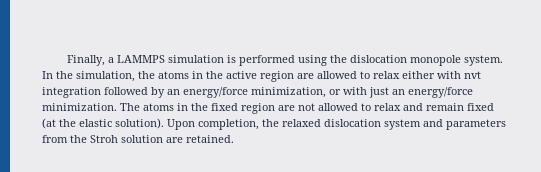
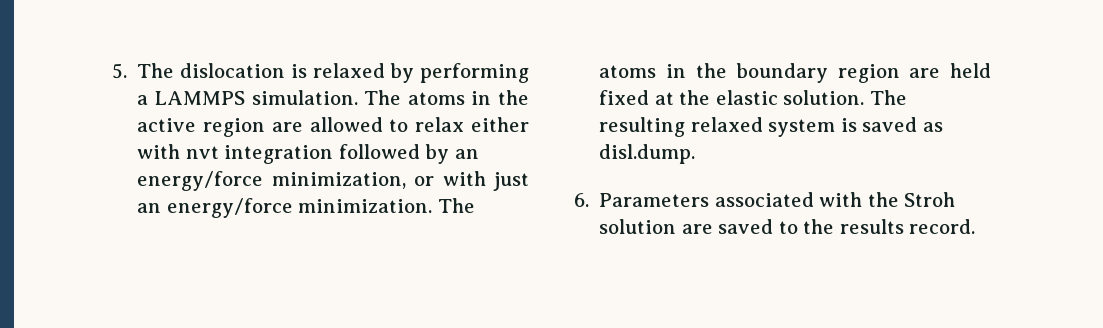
[67,55,504,66] [42,71,155,82] Finally, a LAMMPS simulation is performed using the dislocation monopole system. In the simulation, the -> [112,63,529,83] [137,90,402,105] 5. The dislocation is relaxed by performing a LAMMPS simulation. The
[211,103,494,114] [42,118,506,130] [42,135,234,143] fixed region are not allowed to relax and remain fixed (at the elastic solution). Upon completion, the relaxed dislocation system and parameters from the Stroh solution are retained. -> [736,63,991,83] [599,90,907,105] [599,117,943,137] [599,144,696,164] [574,192,956,207] [599,219,976,234] boundary region are held fixed at the elastic solution. The resulting relaxed system is saved as disl.dump. // 6. Parameters associated with the Stroh solution are saved to the results record.

